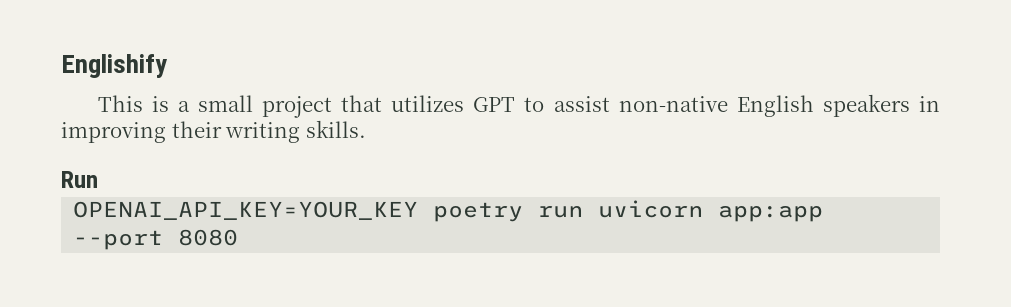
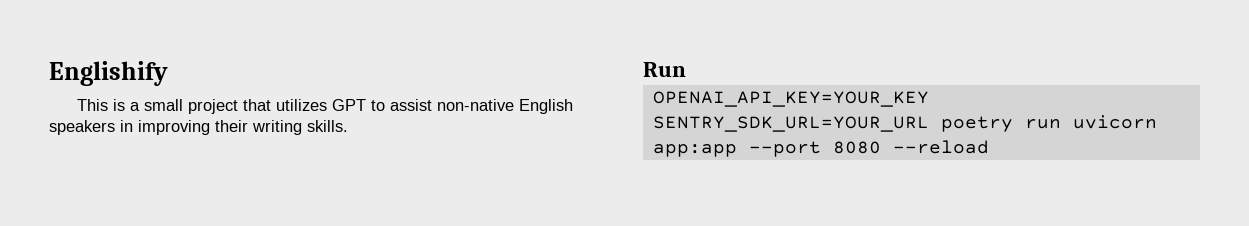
(419, 210) none -> [652,116,929,132] SENTRY_SDK_URL=YOUR_URL
(239, 237) none -> [892,140,989,154] --reload

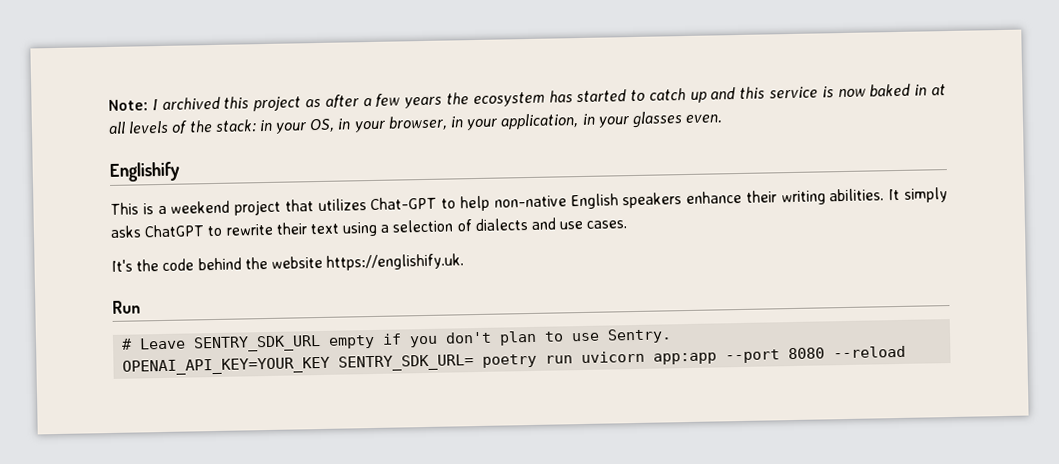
(49, 73) none -> [108,83,946,112] [108,111,723,134] Note: I archived this project as after a few years the ecosystem has started to catch up and this service is now baked in at all levels of the stack: in your OS, in your browser, in your application, in your glasses even. //
[144,99,184,111] small -> [170,200,231,214] weekend
[332,99,574,114] [49,120,348,135] [643,62,686,77] GPT to assist non-native English speakers in improving their writing skills. // Run -> [370,187,949,212] [110,217,628,238] [111,253,465,272] [112,300,141,314] [121,328,673,353] Chat-GPT to help non-native English speakers enhance their writing abilities. It simply asks ChatGPT to rewrite their text using a selection of dialects and use cases. // It's the code behind the website https://englishify.uk. // Run // # Leave SENTRY_SDK_URL empty if you don't plan to use Sentry.
[652,116,929,132] SENTRY_SDK_URL=YOUR_URL -> [338,354,475,372] SENTRY_SDK_URL=

